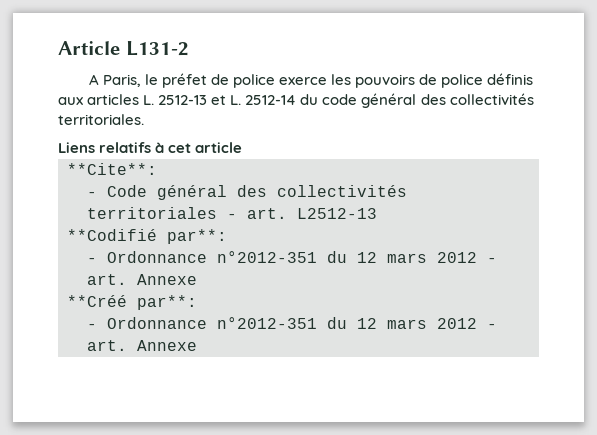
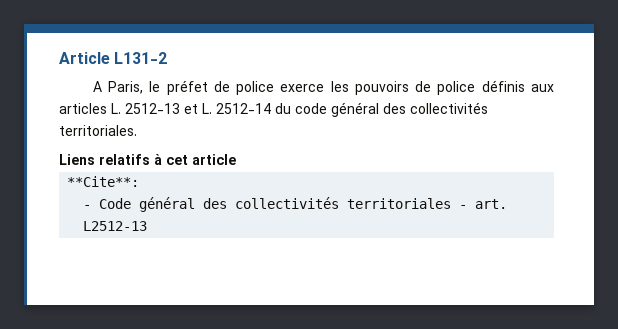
[67,229,227,244] [87,251,497,263] [87,274,197,285] [67,295,197,310] [87,317,497,329] [87,340,197,351] // **Codifié par**: // - Ordonnance n°2012-351 du 12 mars 2012 - art. Annexe // **Créé par**: // - Ordonnance n°2012-351 du 12 mars 2012 - art. Annexe -> (148, 226) none

